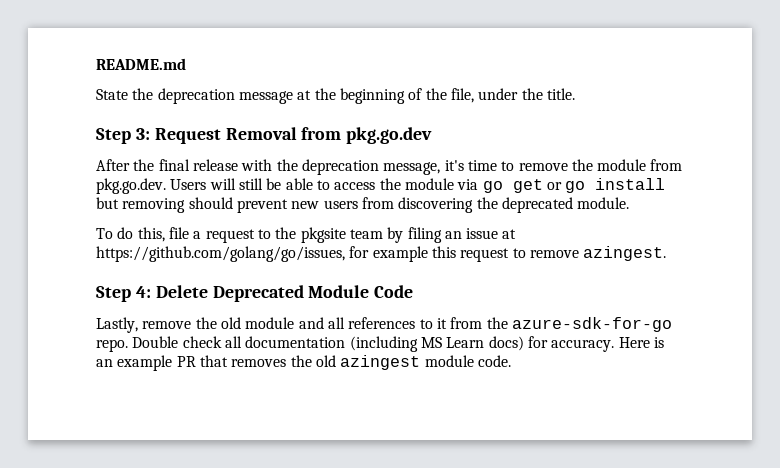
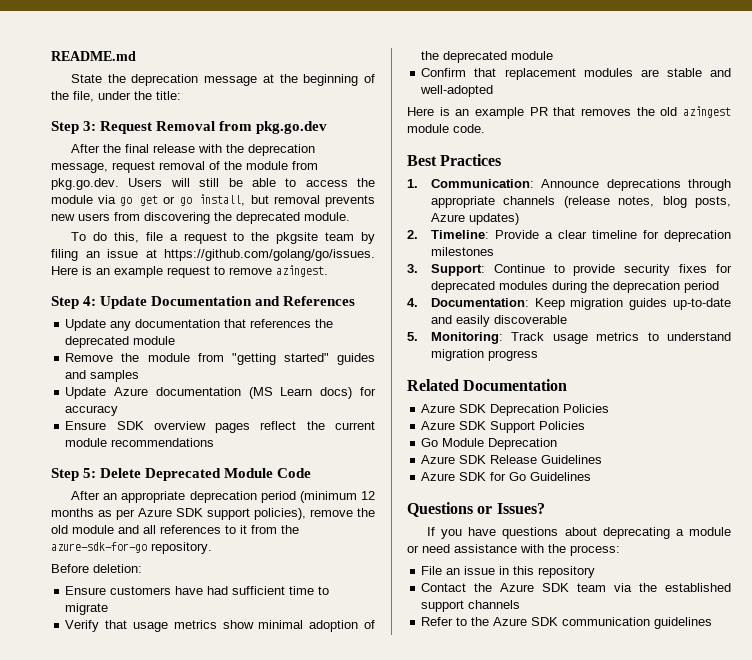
[546,88,575,100] title. -> [156,91,181,100] title:
[444,160,568,171] it's time to remove -> [112,161,220,173] request removal of
[595,178,666,190] [96,197,288,213] install but removing should prevent -> [199,194,375,207] install, but removal prevents
[96,246,456,262] https://github.com/golang/go/issues, for example this -> [164,249,375,261] [51,266,163,278] https://github.com/golang/go/issues. Here is an example
[155,285,414,302] [96,317,138,333] Delete Deprecated Module Code // Lastly, -> [100,296,356,309] [65,319,334,331] [65,336,176,348] [65,353,375,365] [65,370,140,382] [65,387,376,399] [65,405,119,416] [65,421,375,433] [65,438,215,447] [51,468,312,481] [71,491,375,503] [51,508,306,520] Update Documentation and References // Update any documentation that references the deprecated module // Remove the module from "getting started" guides and samples // Update Azure documentation (MS Learn docs) for accuracy // Ensure SDK overview pages reflect the current module recommendations // Step 5: Delete Deprecated Module Code // After an appropriate deprecation period (minimum 12 months as per Azure SDK support policies),
[96,336,615,352] repo. Double check all documentation (including MS Learn docs) for accuracy. -> [151,542,212,554] [51,564,142,573] [65,586,330,595] [65,603,109,615] [65,620,375,632] [421,51,554,63] [421,68,731,80] [420,85,494,97] repository. // Before deletion: // Ensure customers have had sufficient time to migrate // Verify that usage metrics show minimal adoption of the deprecated module // Confirm that replacement modules are stable and well-adopted //
(511, 361) none -> [407,154,502,166] [407,179,731,191] [430,196,731,208] [430,213,519,225] [407,230,731,242] [430,247,494,256] [407,264,732,276] [430,281,719,293] [407,298,731,310] [430,315,567,327] [407,332,731,344] [430,349,538,361] [407,379,568,391] [421,404,610,416] [421,421,586,433] [421,438,558,450] [421,455,603,464] [421,472,592,481] [407,502,545,517] [427,527,731,539] [407,544,620,556] [421,566,596,578] [421,583,731,592] [421,600,521,612] [421,617,713,629] // Best Practices // 1. Communication: Announce deprecations through appropriate channels (release notes, blog posts, Azure updates) // 2. Timeline: Provide a clear timeline for deprecation milestones // 3. Support: Continue to provide security fixes for deprecated modules during the deprecation period // 4. Documentation: Keep migration guides up-to-date and easily discoverable // 5. Monitoring: Track usage metrics to understand migration progress // Related Documentation // Azure SDK Deprecation Policies // Azure SDK Support Policies // Go Module Deprecation // Azure SDK Release Guidelines // Azure SDK for Go Guidelines // Questions or Issues? // If you have questions about deprecating a module or need assistance with the process: // File an issue in this repository // Contact the Azure SDK team via the established support channels // Refer to the Azure SDK communication guidelines

